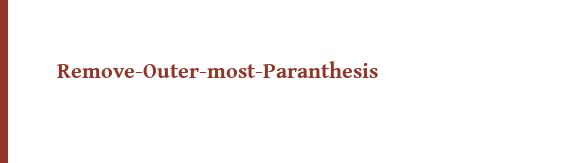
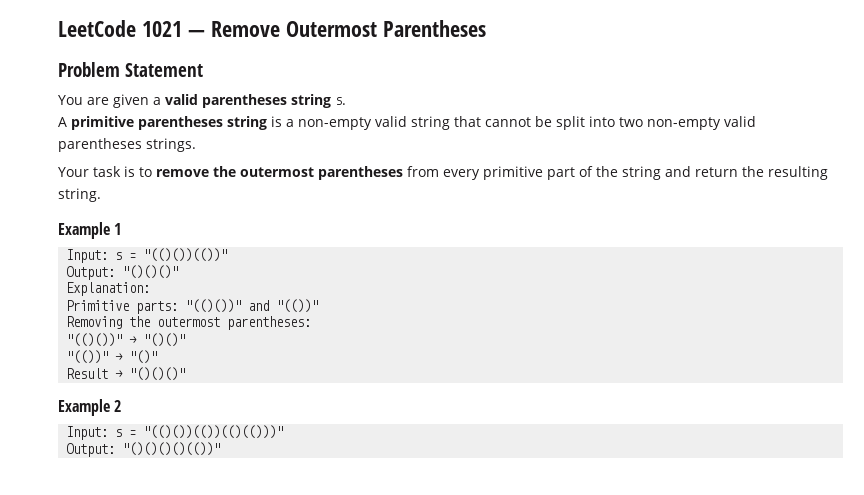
[57,61,378,78] Remove-Outer-most-Paranthesis -> [58,20,486,37] [58,62,204,77] [58,94,346,108] [58,116,756,130] [58,138,196,152] [58,166,828,180] [58,188,101,202] [58,222,122,239] [66,248,228,263] [66,265,179,280] [66,282,151,296] [66,299,319,314] [66,316,312,330] [66,333,186,347] [66,350,158,364] [66,367,186,381] [58,399,122,416] [66,425,284,440] [66,442,221,457] LeetCode 1021 — Remove Outermost Parentheses // Problem Statement // You are given a valid parentheses string s. // A primitive parentheses string is a non-empty valid string that cannot be split into two non-empty valid parentheses strings. // Your task is to remove the outermost parentheses from every primitive part of the string and return the resulting string. // Example 1 // Input: s = "(()())(())" // Output: "()()()" // Explanation: // Primitive parts: "(()())" and "(())" // Removing the outermost parentheses: // "(()())" → "()()" // "(())" → "()" // Result → "()()()" // Example 2 // Input: s = "(()())(())(()(()))" // Output: "()()()()(())"

